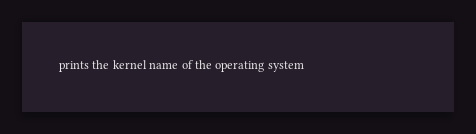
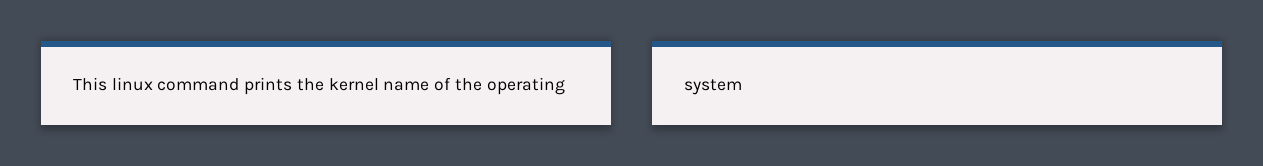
(59, 66) none -> [73,77,240,91] This linux command

